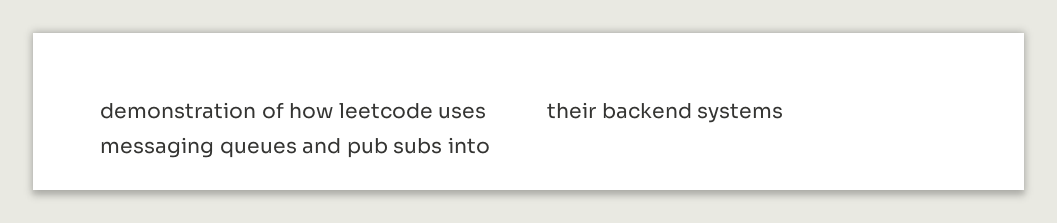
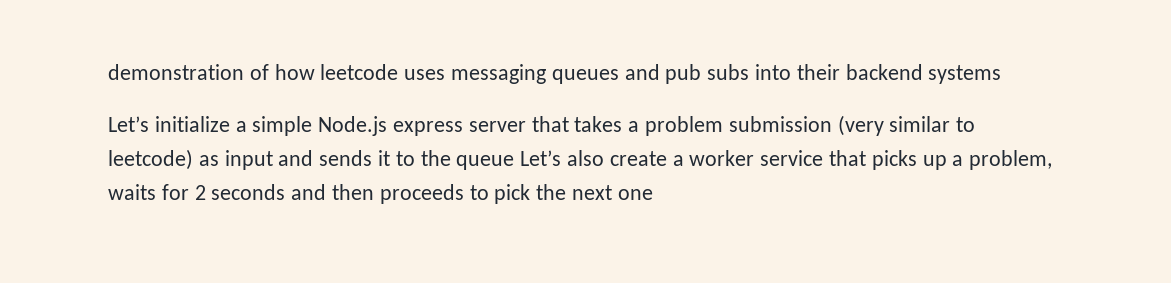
(784, 113) none -> [108,115,976,136] [108,149,1053,170] [108,184,653,204] // Let’s initialize a simple Node.js express server that takes a problem submission (very similar to leetcode) as input and sends it to the queue Let’s also create a worker service that picks up a problem, waits for 2 seconds and then proceeds to pick the next one

